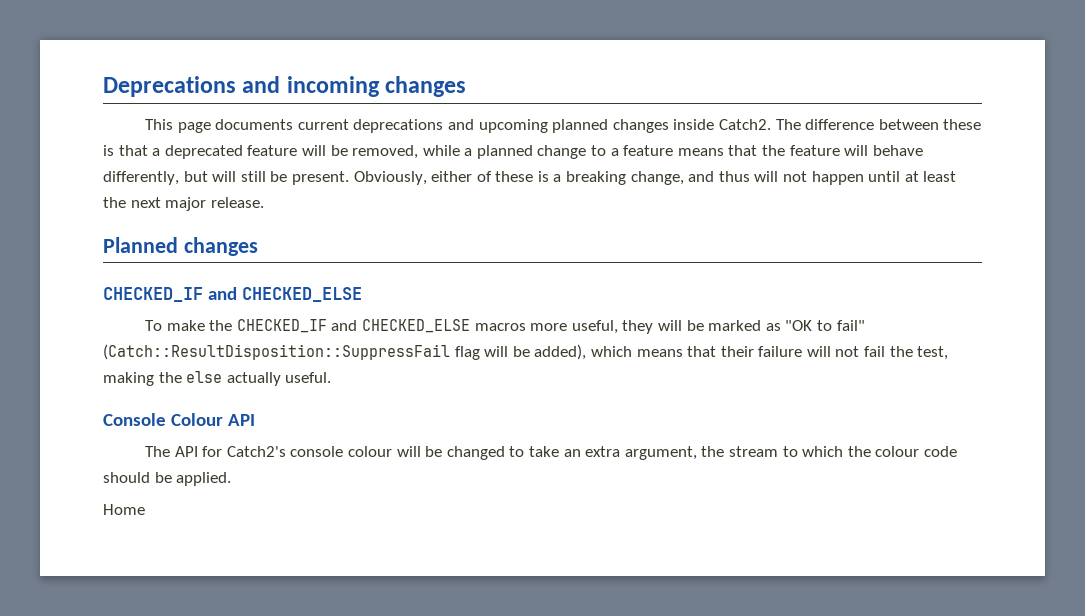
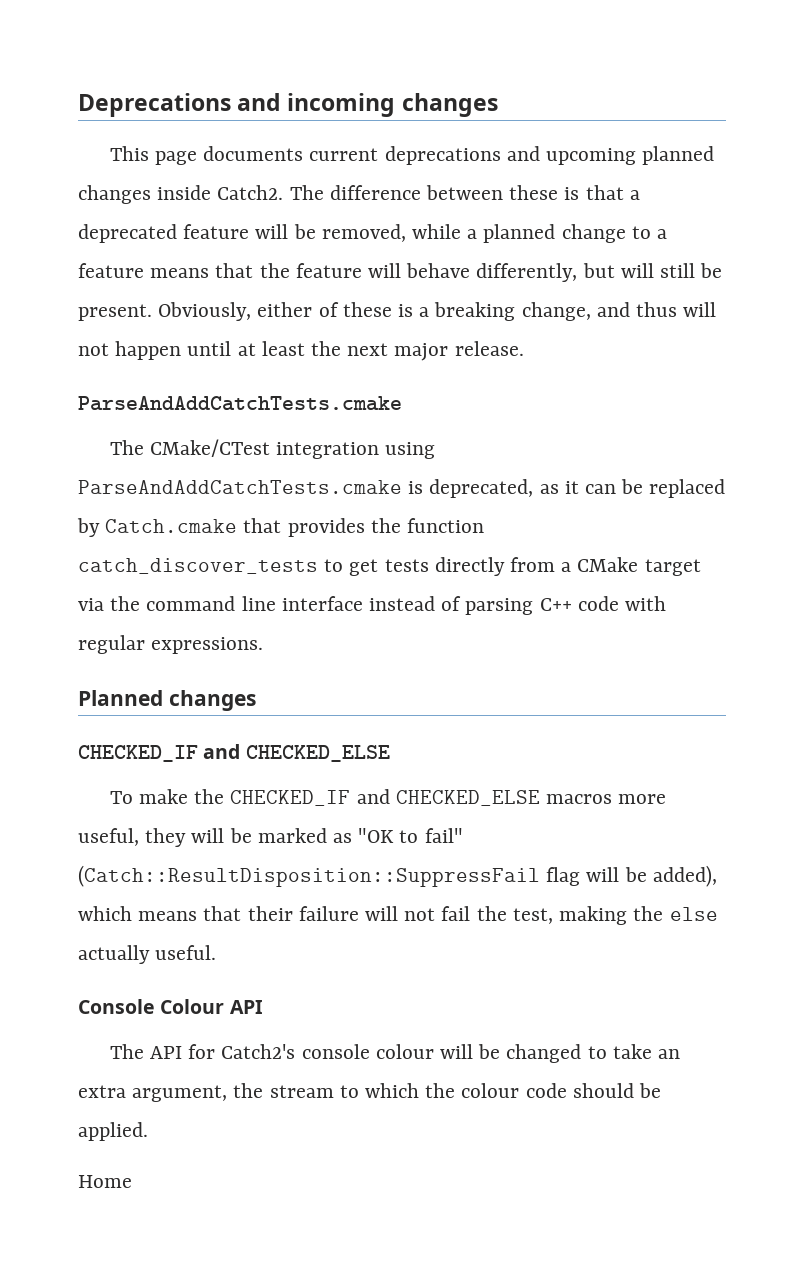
(264, 202) none -> [78,396,402,411] [109,439,436,459] [78,479,726,498] [77,518,485,537] [78,557,701,576] [78,596,667,615] [78,635,264,654] // ParseAndAddCatchTests.cmake // The CMake/CTest integration using ParseAndAddCatchTests.cmake is deprecated, as it can be replaced by Catch.cmake that provides the function catch_discover_tests to get tests directly from a CMake target via the command line interface instead of parsing C++ code with regular expressions.

